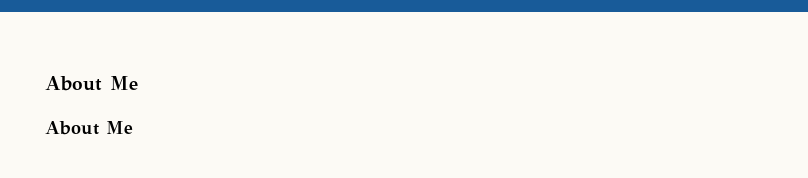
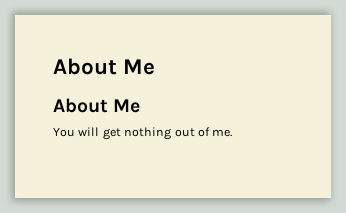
(133, 127) none -> [53,127,233,140] // You will get nothing out of me.

